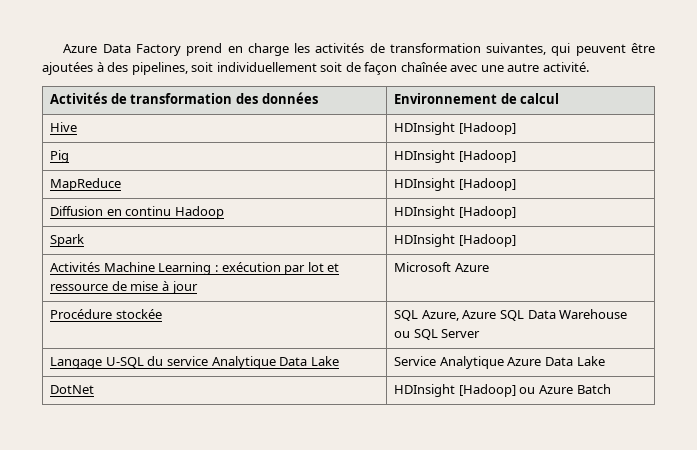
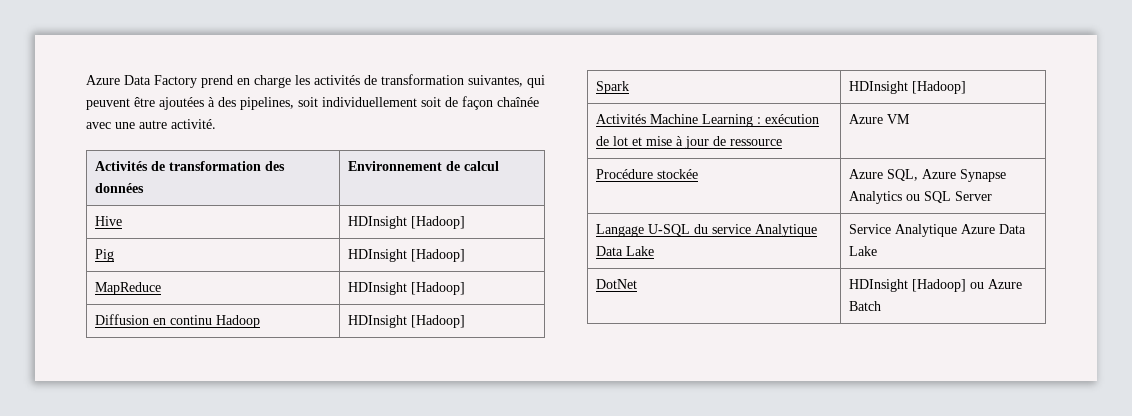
[284,265,306,275] par -> [595,136,609,146] de
[50,281,127,291] ressource de -> (642, 141) none
[394,262,489,272] | Microsoft Azure -> [712,136,782,146] [848,114,910,124] de ressource | Azure VM
[394,309,628,321] SQL Azure, Azure SQL Data Warehouse -> [848,169,1006,182] [848,191,902,204] Azure SQL, Azure Synapse Analytics

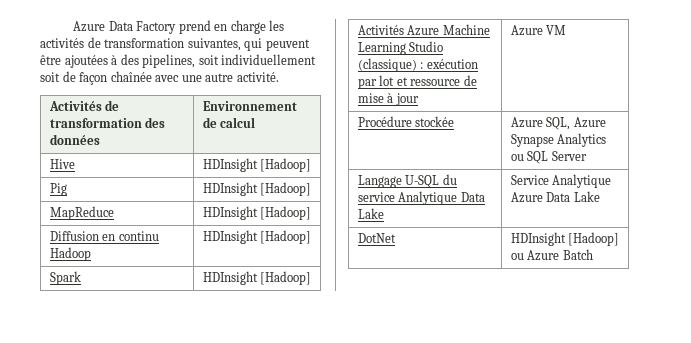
(646, 119) none -> [407,25,440,36] Azure
(753, 120) none -> [409,41,444,52] [357,58,417,72] Studio (classique)
[595,136,609,146] de -> [357,78,377,89] par
(642, 141) none -> [410,75,477,86] ressource de
[712,136,782,146] de ressource -> (419, 99) none

